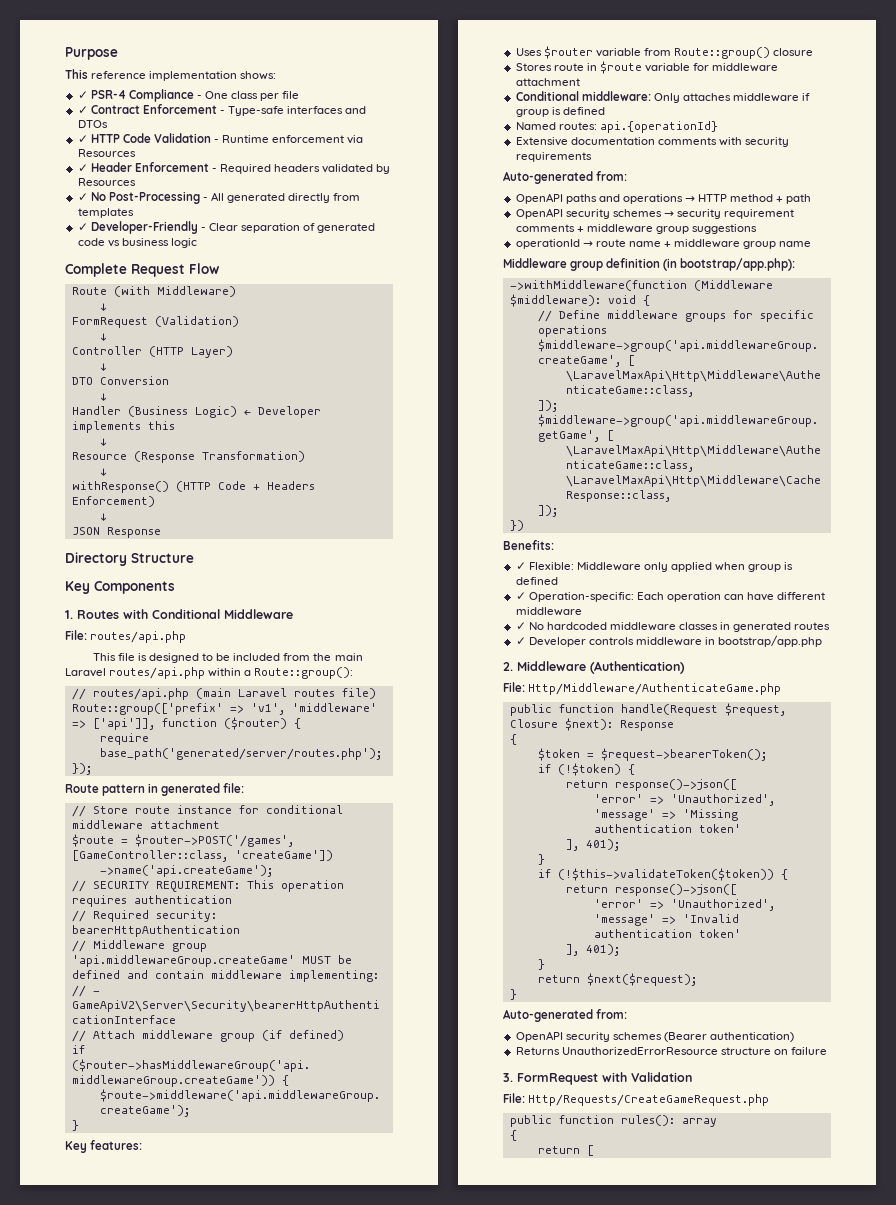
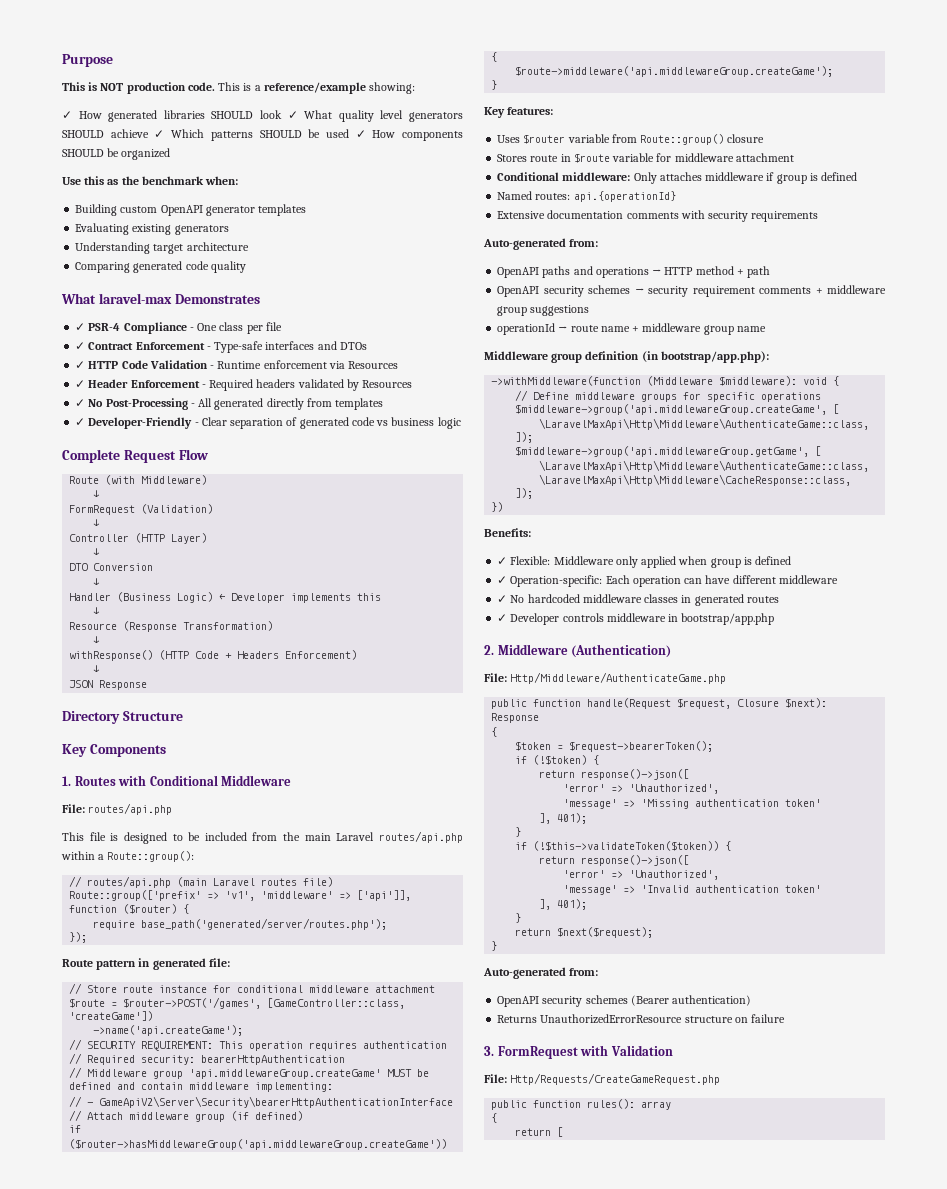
[91,71,277,81] reference implementation shows: -> [88,82,416,94] [62,110,463,122] [62,129,463,141] [62,148,171,160] [62,176,239,185] [75,204,307,216] [75,223,229,235] [75,242,249,254] [75,261,246,273] [61,293,260,304] is NOT production code. This is a reference/example showing: // ✓ How generated libraries SHOULD look ✓ What quality level generators SHOULD achieve ✓ Which patterns SHOULD be used ✓ How components SHOULD be organized // Use this as the benchmark when: // Building custom OpenAPI generator templates // Evaluating existing generators // Understanding target architecture // Comparing generated code quality // What laravel-max Demonstrates

